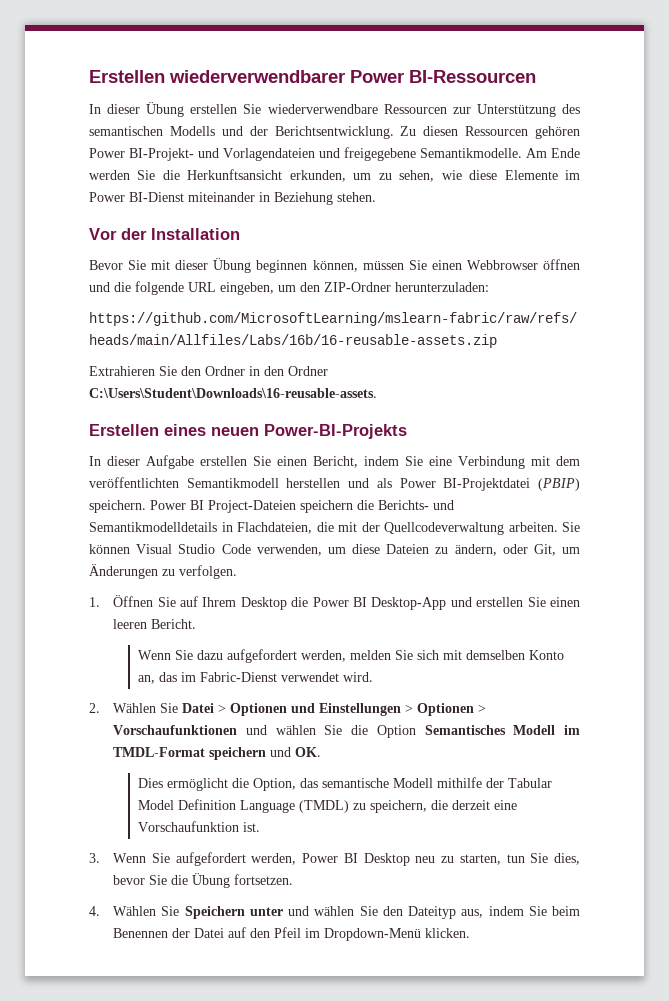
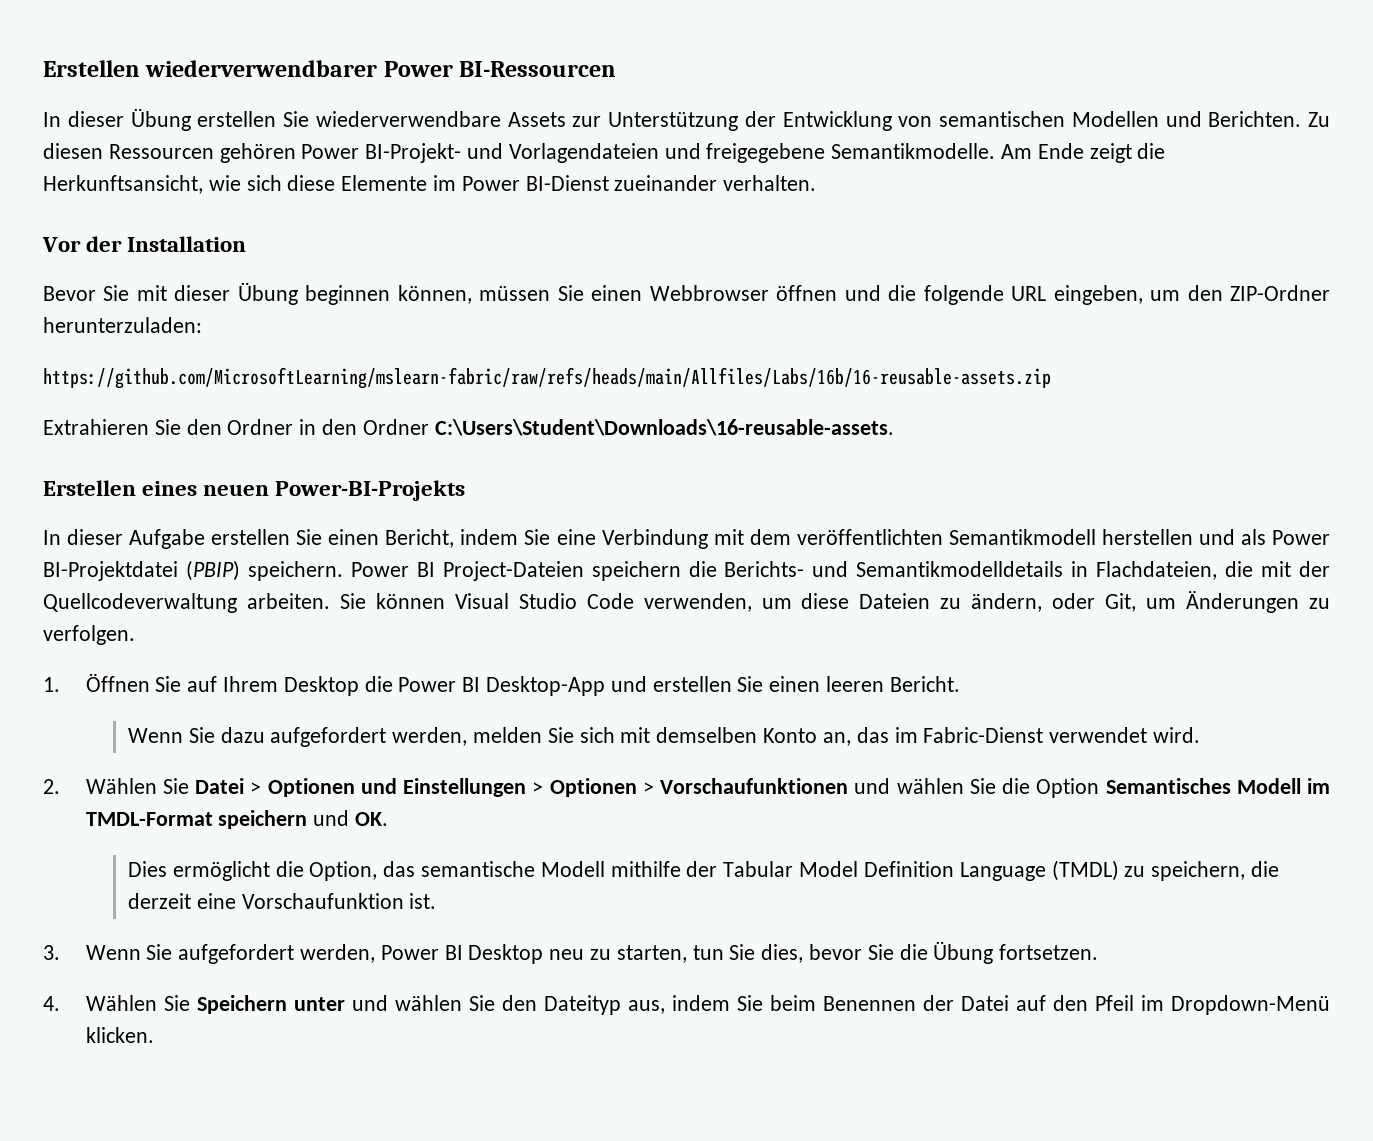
[383,104,447,114] Ressourcen -> [507,112,566,127] Assets
[561,104,580,114] [89,126,394,139] des semantischen Modells und der Berichtsentwicklung. -> [744,111,1302,131] der Entwicklung von semantischen Modellen und Berichten.
[89,169,462,182] werden Sie die Herkunftsansicht erkunden, um zu sehen, wie -> [1089,143,1166,163] [43,175,282,194] zeigt die Herkunftsansicht, wie sich
[188,192,376,205] miteinander in Beziehung stehen. -> [614,175,817,191] zueinander verhalten.

